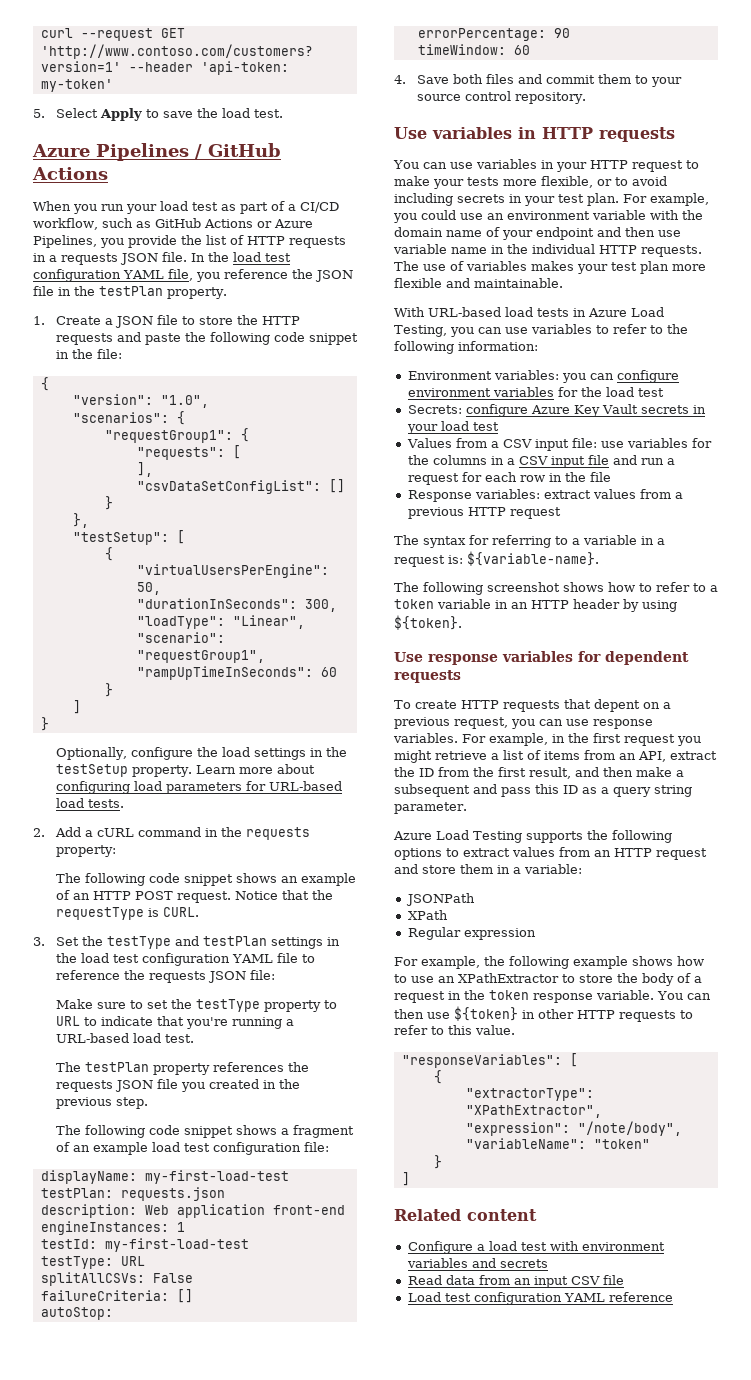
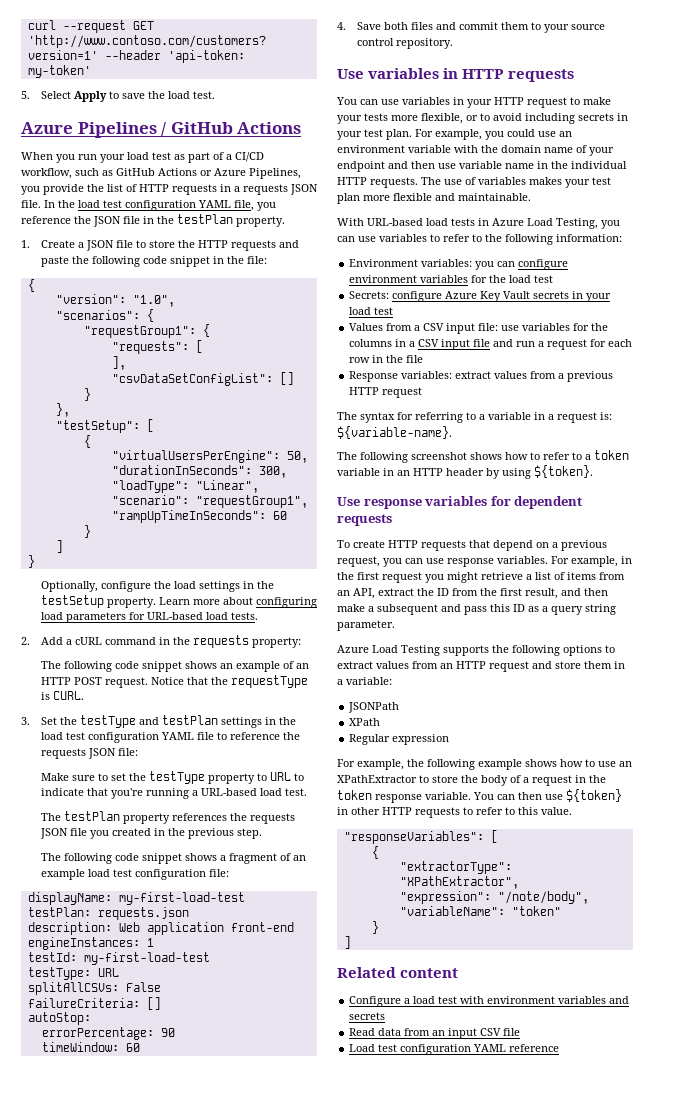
[594,699,640,712] depent -> [493,540,533,551] depend

